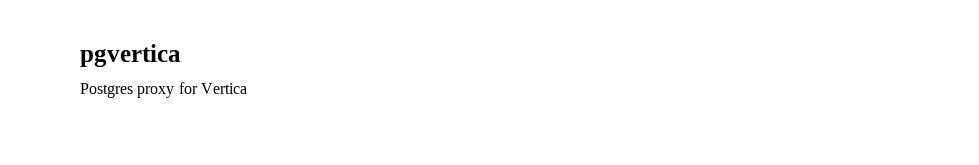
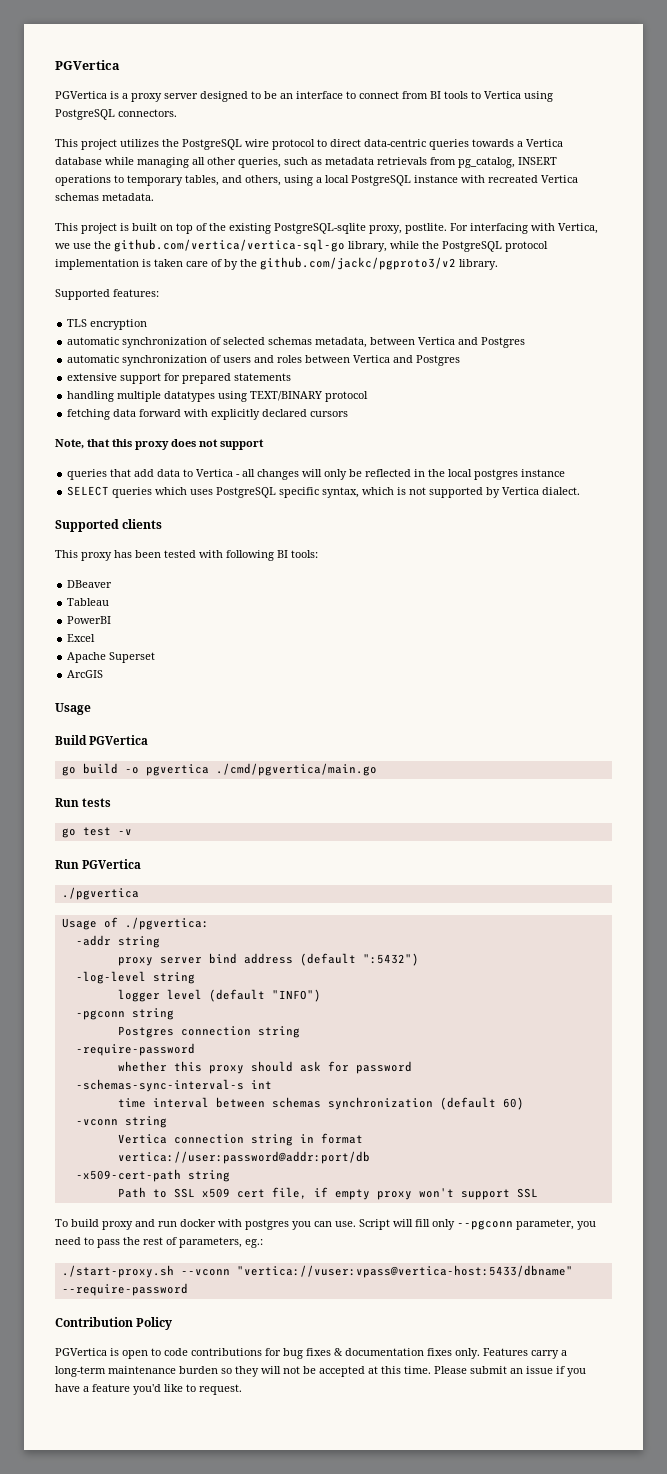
[80,44,181,67] [80,82,247,98] pgvertica // Postgres proxy for Vertica -> [55,60,120,70] [55,91,553,102] [55,109,177,120] [55,139,563,150] [55,157,557,168] [55,175,578,186] [55,193,154,201] [55,223,598,234] [55,239,548,252] [55,257,498,270] [55,289,159,300] [67,319,148,330] [67,337,526,348] [67,355,461,366] [67,373,292,384] [67,391,369,402] [67,409,349,420] [55,439,264,450] [67,469,566,480] [67,486,581,498] [55,519,163,532] [55,550,318,561] [67,580,113,588] [67,598,110,606] [67,616,112,624] [67,634,96,642] [67,652,156,663] [67,670,104,678] [55,703,91,715] [55,735,149,745] [61,763,377,776] [55,798,112,807] [61,827,132,838] [55,859,142,869] [61,887,139,900] [61,917,209,930] [75,935,160,948] [117,953,419,966] [75,971,195,984] [117,989,321,1002] [75,1008,174,1020] [117,1026,300,1038] [75,1043,195,1056] [117,1061,412,1074] [75,1079,272,1092] [117,1097,524,1110] [75,1116,167,1128] [117,1133,363,1146] [117,1151,370,1164] [75,1169,230,1182] [117,1187,538,1200] [55,1219,596,1230] [55,1237,263,1248] [61,1265,573,1278] [61,1283,188,1296] [55,1317,173,1330] [55,1348,567,1359] [55,1366,586,1377] [55,1384,242,1395] PGVertica // PGVertica is a proxy server designed to be an interface to connect from BI tools to Vertica using PostgreSQL connectors. // This project utilizes the PostgreSQL wire protocol to direct data-centric queries towards a Vertica database while managing all other queries, such as metadata retrievals from pg_catalog, INSERT operations to temporary tables, and others, using a local PostgreSQL instance with recreated Vertica schemas metadata. // This project is built on top of the existing PostgreSQL-sqlite proxy, postlite. For interfacing with Vertica, we use the github.com/vertica/vertica-sql-go library, while the PostgreSQL protocol implementation is taken care of by the github.com/jackc/pgproto3/v2 library. // Supported features: // TLS encryption // automatic synchronization of selected schemas metadata, between Vertica and Postgres // automatic synchronization of users and roles between Vertica and Postgres // extensive support for prepared statements // handling multiple datatypes using TEXT/BINARY protocol // fetching data forward with explicitly declared cursors // Note, that this proxy does not support // queries that add data to Vertica - all changes will only be reflected in the local postgres instance // SELECT queries which uses PostgreSQL specific syntax, which is not supported by Vertica dialect. // Supported clients // This proxy has been tested with following BI tools: // DBeaver // Tableau // PowerBI // Excel // Apache Superset // ArcGIS // Usage // Build PGVertica // go build -o pgvertica ./cmd/pgvertica/main.go // Run tests // go test -v // Run PGVertica // ./pgvertica // Usage of ./pgvertica: // -addr string // proxy server bind address (default ":5432") // -log-level string // logger level (default "INFO") // -pgconn string // Postgres connection string // -require-password // whether this proxy should ask for password // -schemas-sync-interval-s int // time interval between schemas synchronization (default 60) // -vconn string // Vertica connection string in format vertica://user:password@addr:port/db // -x509-cert-path string // Path to SSL x509 cert file, if empty proxy won't support SSL // To build proxy and run docker with postgres you can use. Script will fill only --pgconn parameter, you need to pass the rest of parameters, eg.: // ./start-proxy.sh --vconn "vertica://vuser:vpass@vertica-host:5433/dbname" --require-password // Contribution Policy // PGVertica is open to code contributions for bug fixes & documentation fixes only. Features carry a long-term maintenance burden so they will not be accepted at this time. Please submit an issue if you have a feature you'd like to request.

